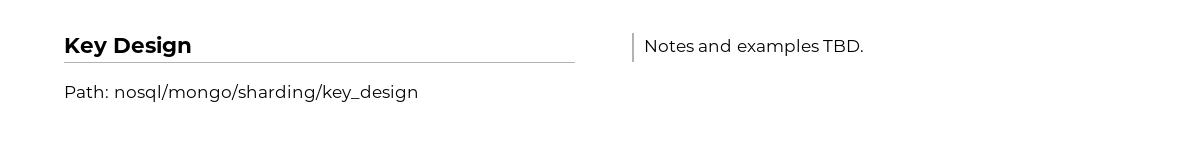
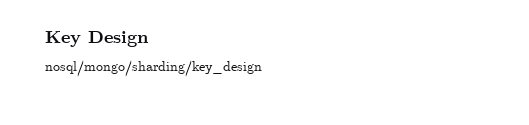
[64,85,109,98] Path: -> (149, 39) none
[643,39,865,56] // Notes and examples TBD. -> (262, 68) none

